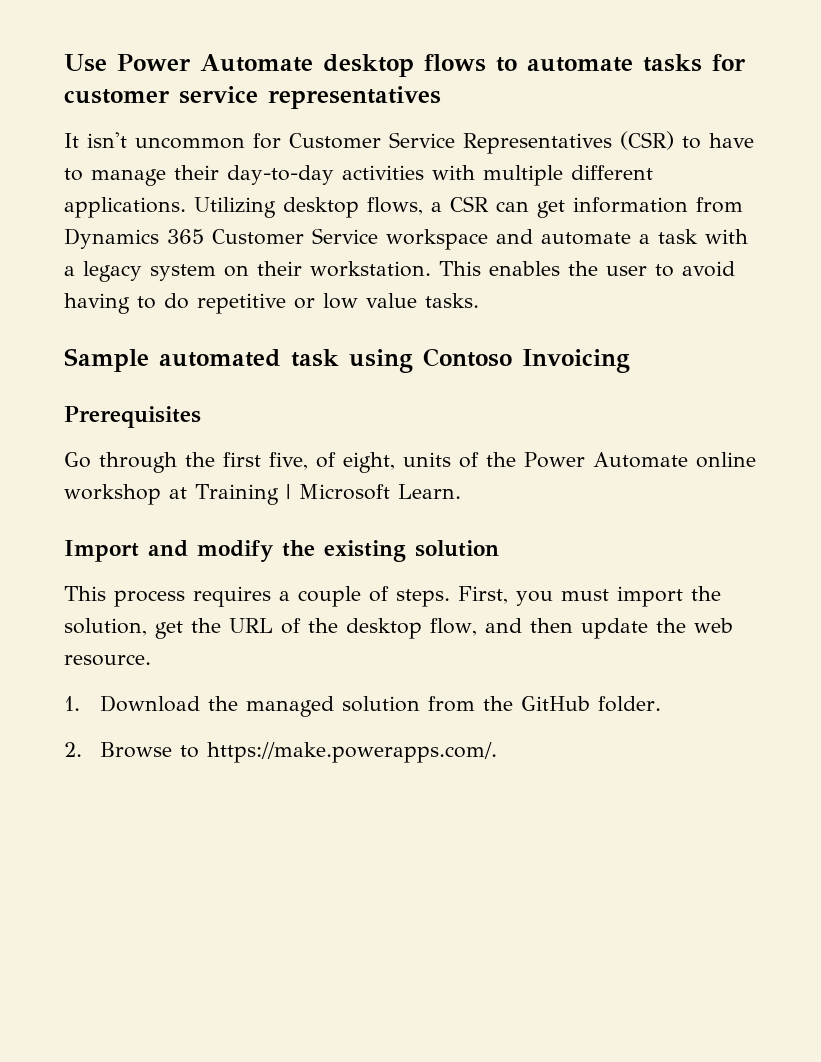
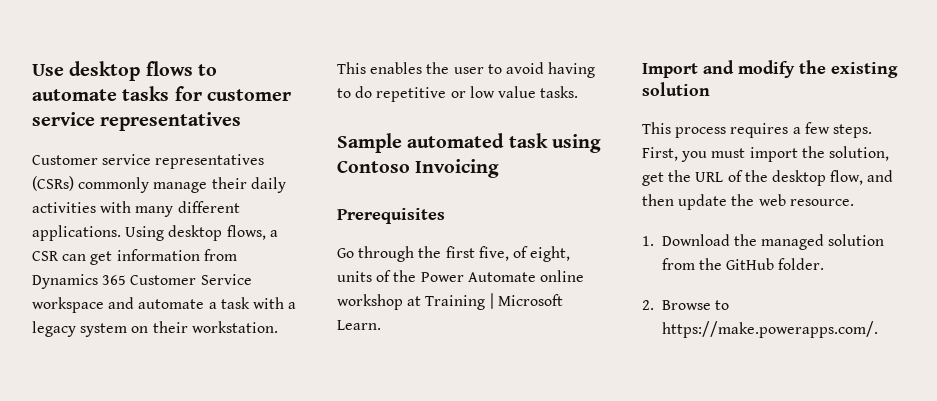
[117,54,313,72] Power Automate -> (64, 70) none
[64,131,754,154] [64,168,83,181] It isn't uncommon for Customer Service Representatives (CSR) to have to -> [32,154,265,169] [32,176,150,193] Customer service representatives (CSRs) commonly
[227,165,334,185] day-to-day -> [250,177,286,193] daily
[483,165,563,186] multiple -> [135,206,174,217] many
[194,197,276,218] Utilizing -> [125,226,165,241] Using
[298,586,389,607] couple of -> [804,122,830,134] few

